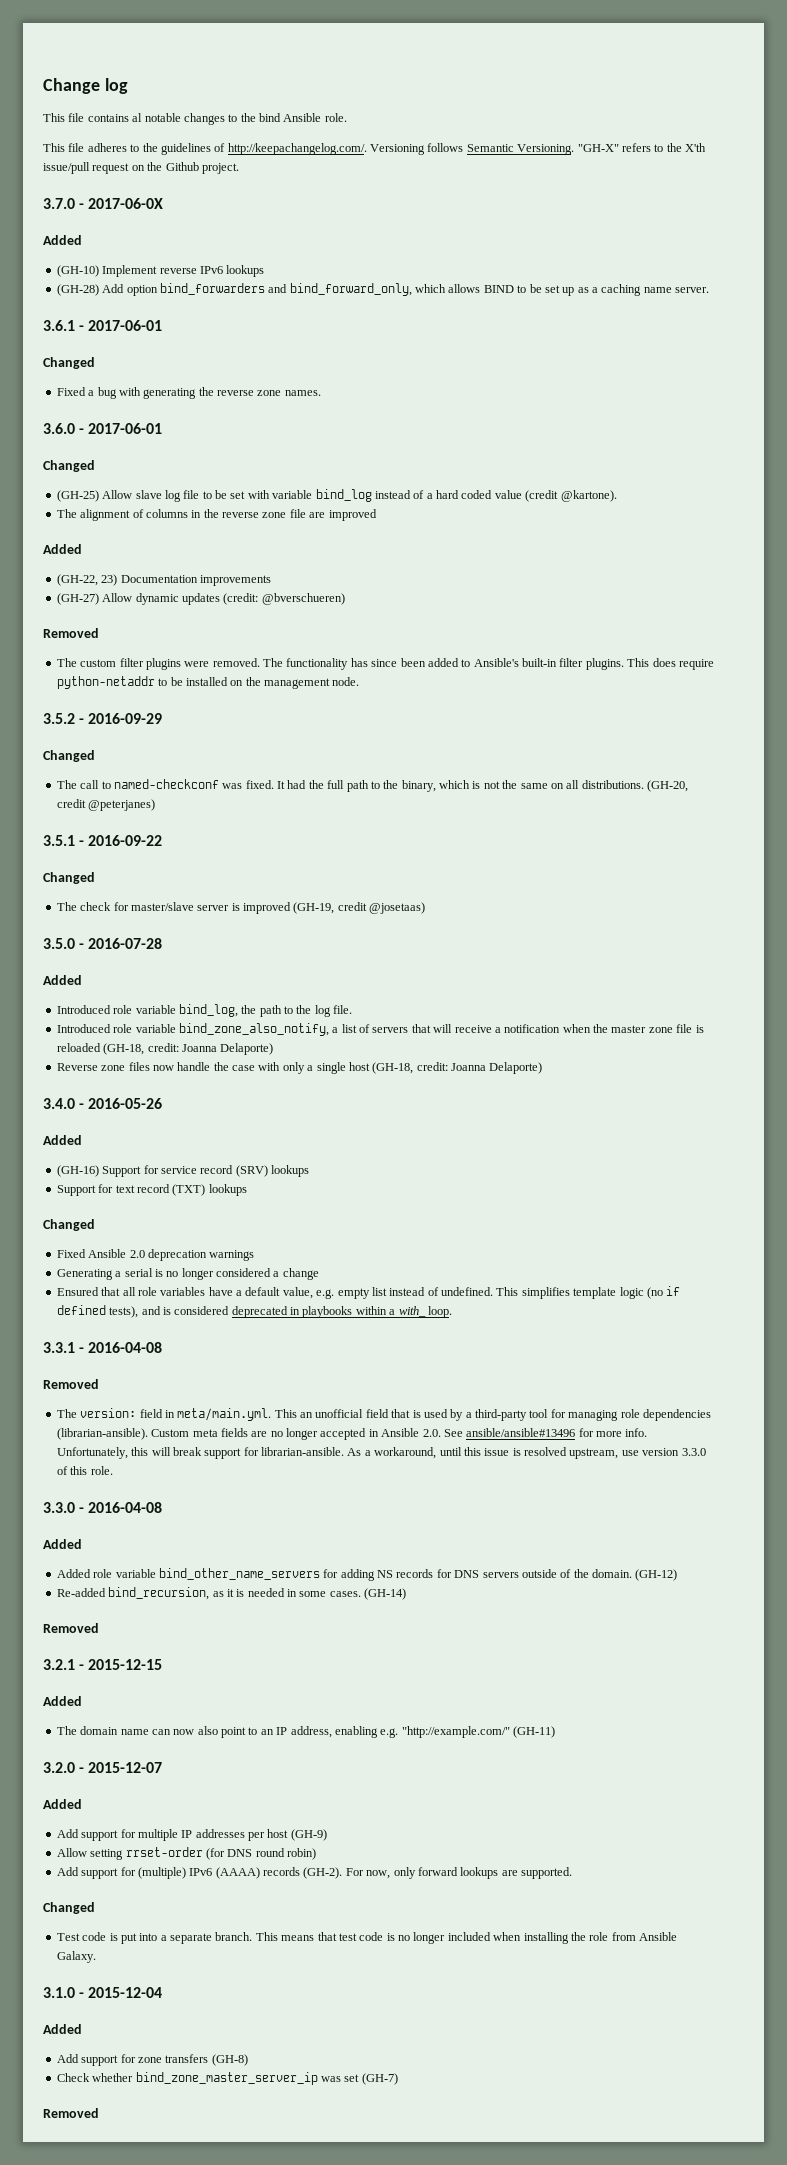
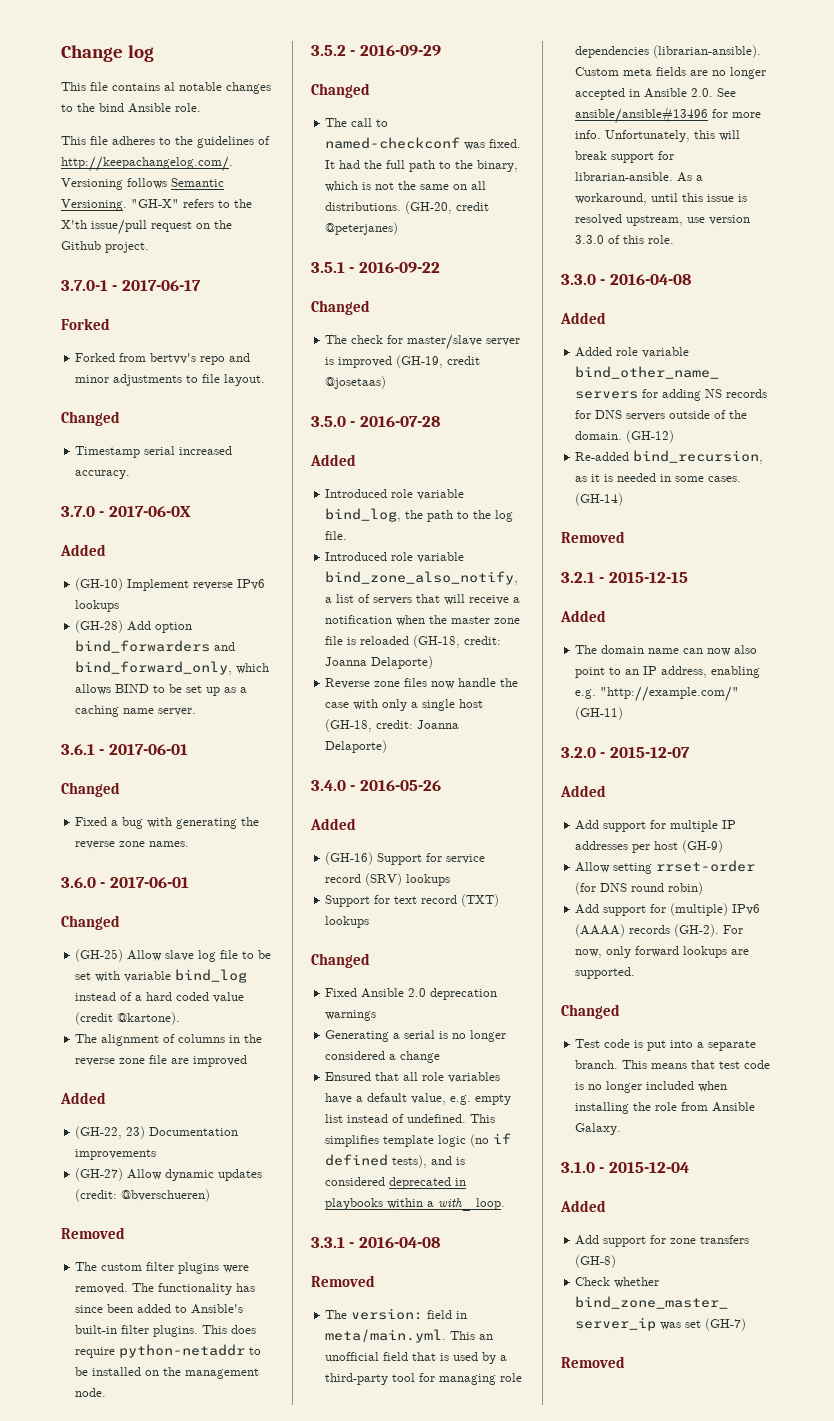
(239, 168) none -> [61,280,201,291] [61,318,110,330] [75,353,251,365] [75,374,266,386] [61,411,120,426] [75,446,233,458] [75,470,131,479] // 3.7.0-1 - 2017-06-17 // Forked // Forked from bertvv's repo and minor adjustments to file layout. // Changed // Timestamp serial increased accuracy.

